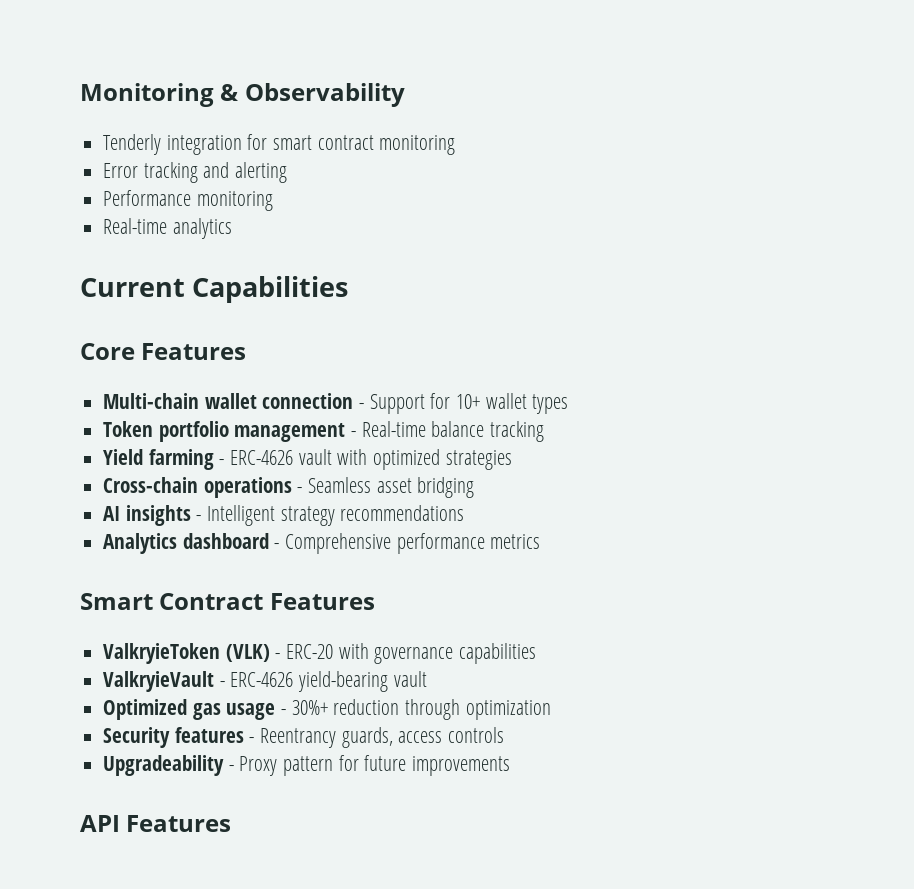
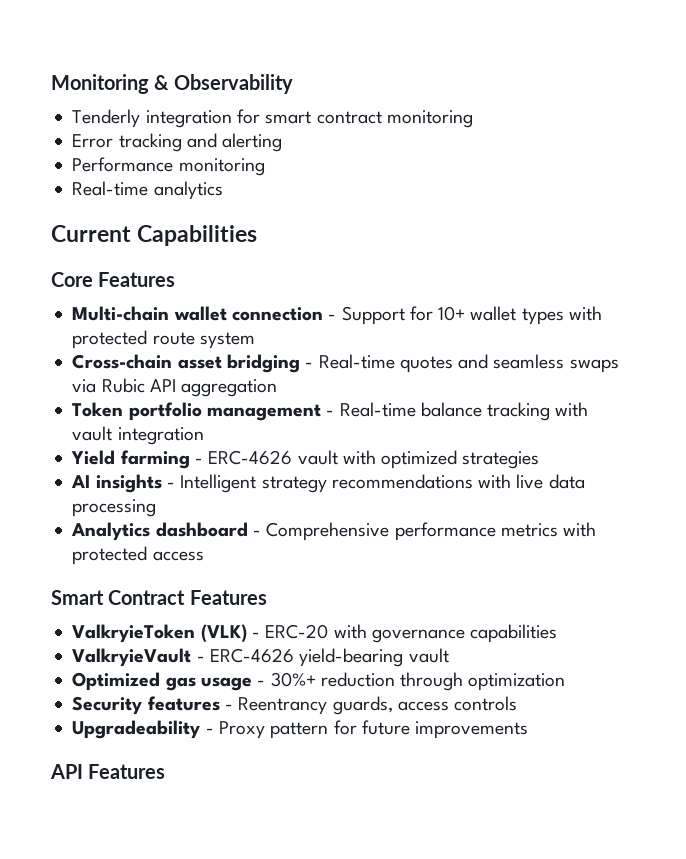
(569, 404) none -> [568,306,602,321] [72,330,255,349] [72,354,619,373] [72,378,278,397] with protected route system // Cross-chain asset bridging - Real-time quotes and seamless swaps via Rubic API aggregation
(545, 431) none -> [555,402,589,417] [72,426,204,445] with vault integration
[103,477,475,498] // Cross-chain operations - Seamless asset bridging -> (540, 460) none
(465, 513) none -> [478,474,585,489] [72,499,157,517] with live data processing
(541, 541) none -> [563,522,597,537] [72,546,204,565] with protected access

